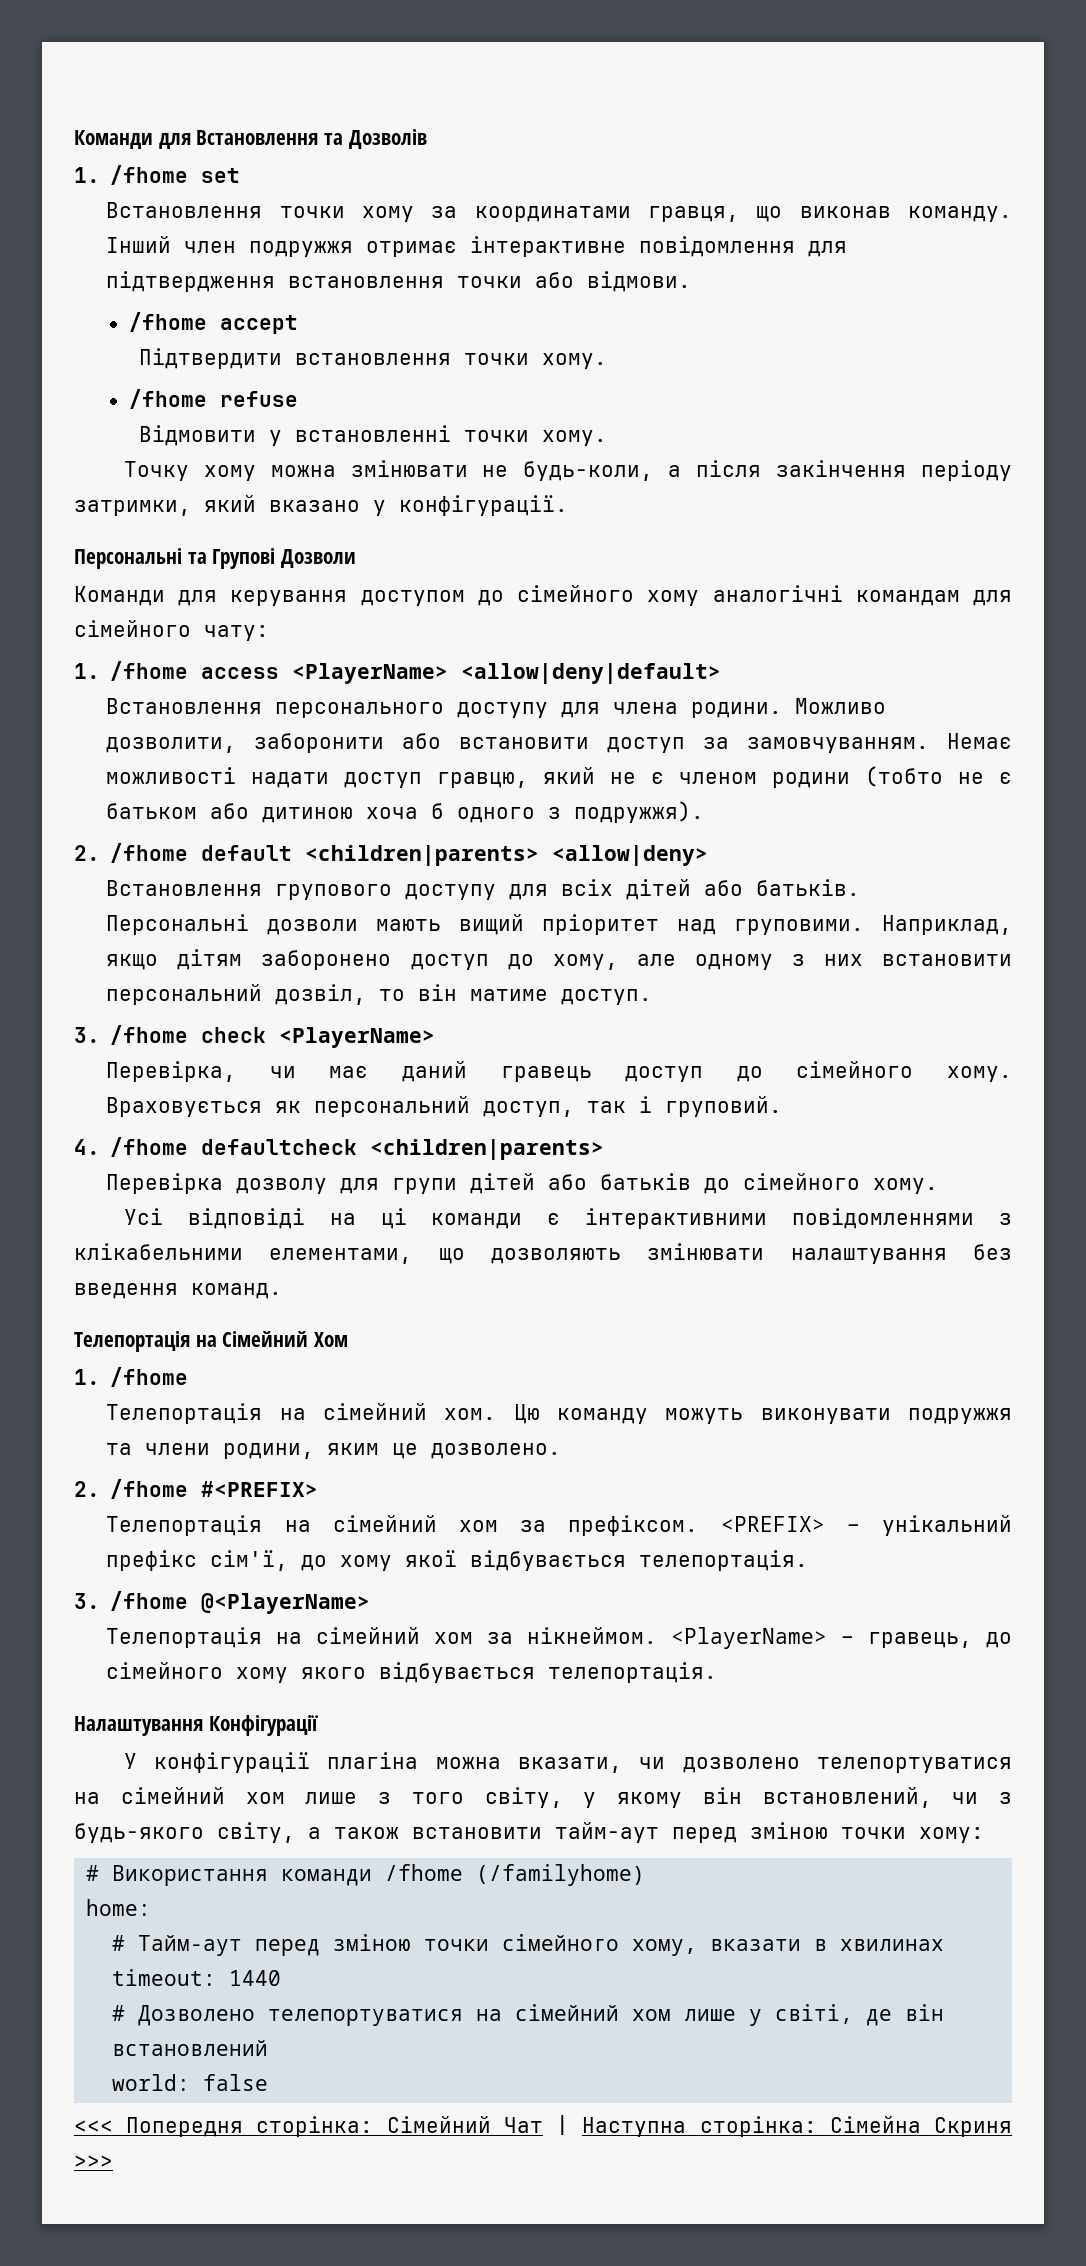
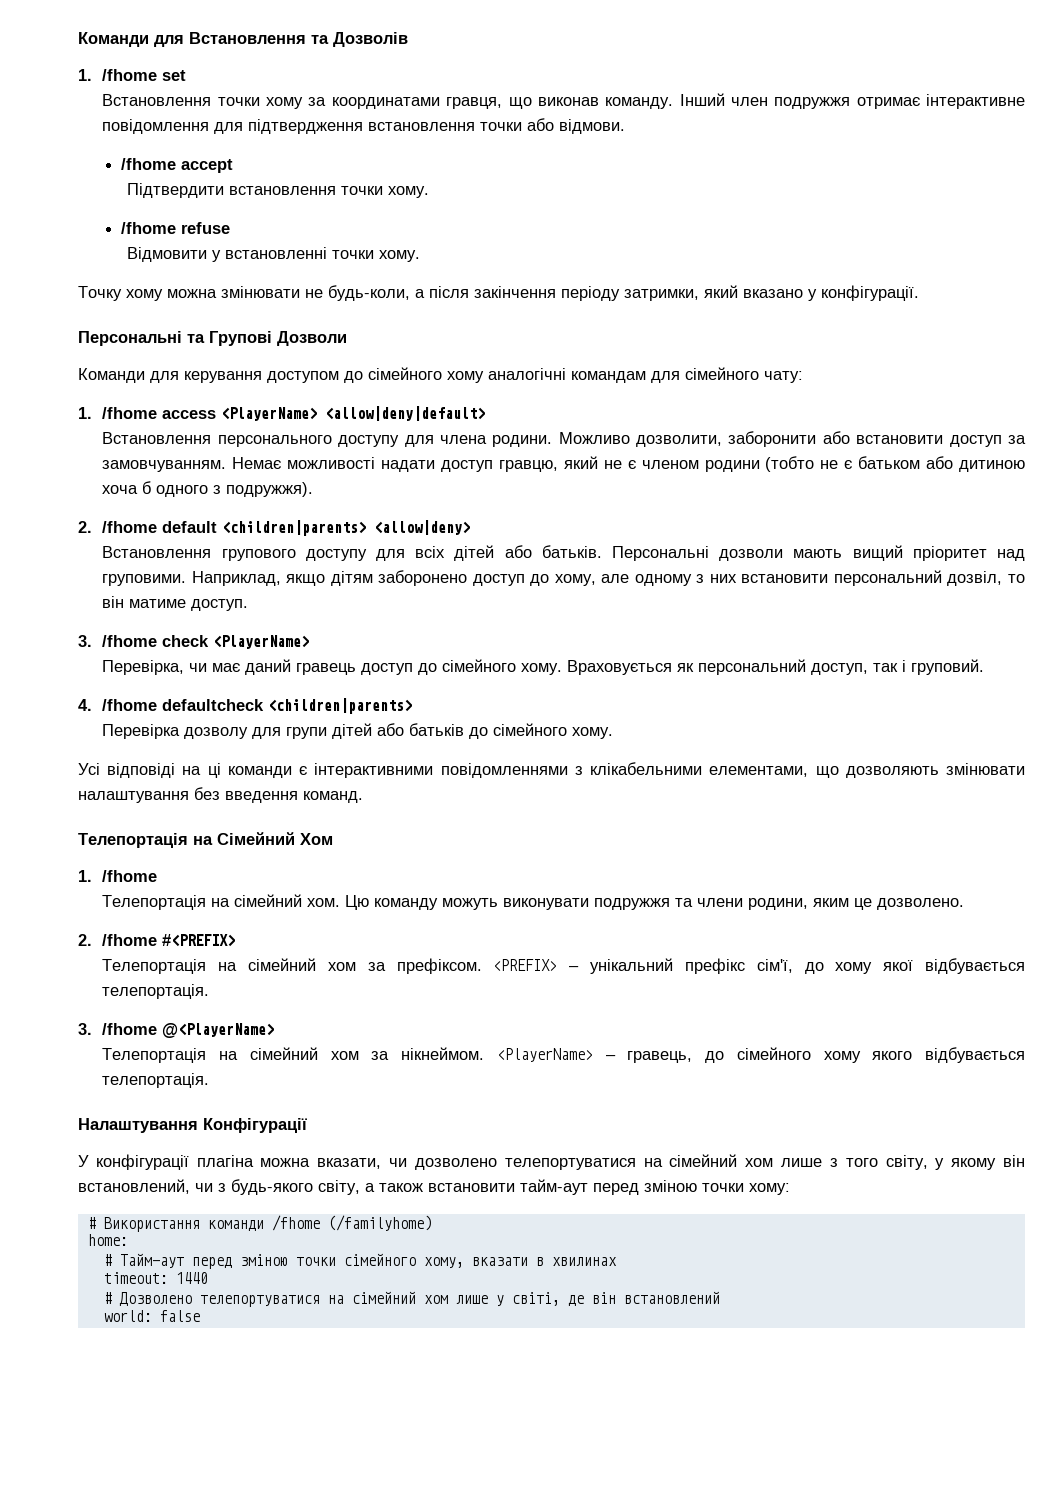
[74,2115,1012,2137] [74,2155,113,2168] // <<< Попередня сторінка: Сімейний Чат | Наступна сторінка: Сімейна Скриня >>> -> (200, 1316) none

